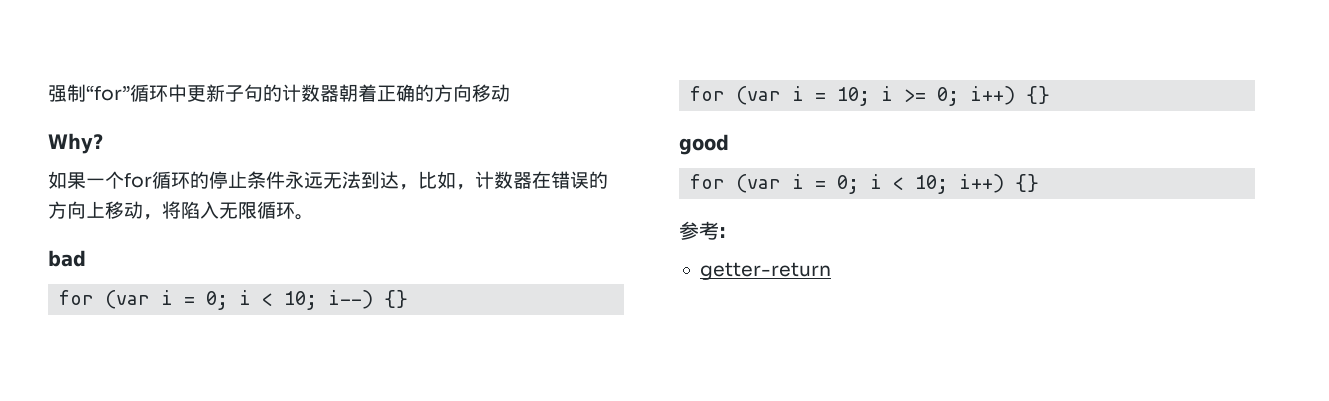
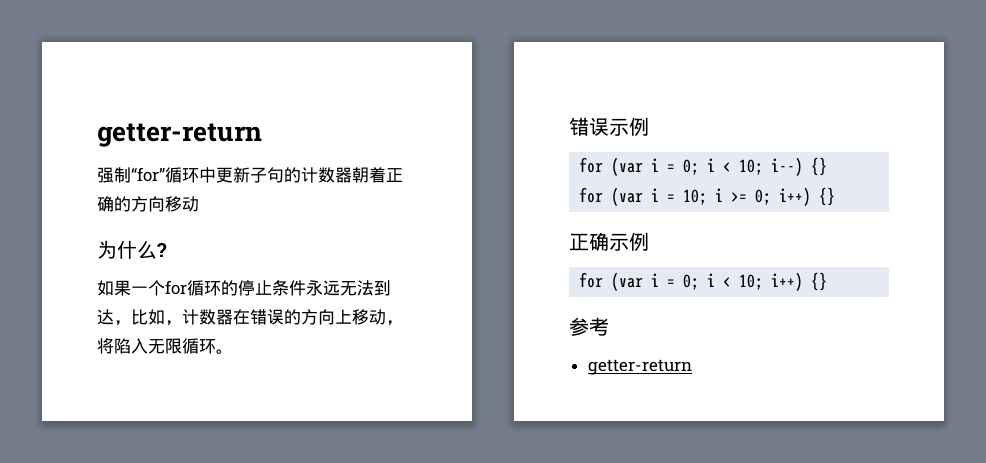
(48, 93) none -> [97,123,262,147] getter-return //
[48,133,103,154] Why? -> [97,240,167,259] 为什么?
[48,250,86,267] bad -> [569,117,649,136] 错误示例
[679,134,729,155] good -> [569,232,649,251] 正确示例
[719,227,726,238] : -> (609, 326) none

